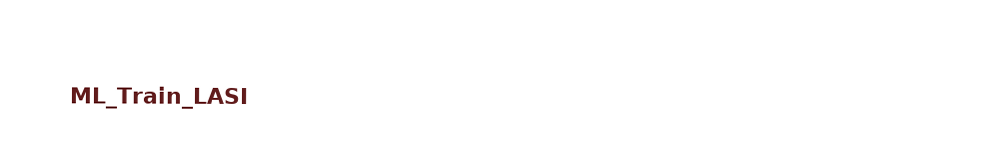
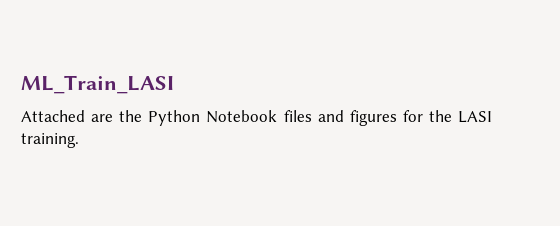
(248, 98) none -> [21,110,493,126] [21,133,79,148] // Attached are the Python Notebook files and figures for the LASI training.

